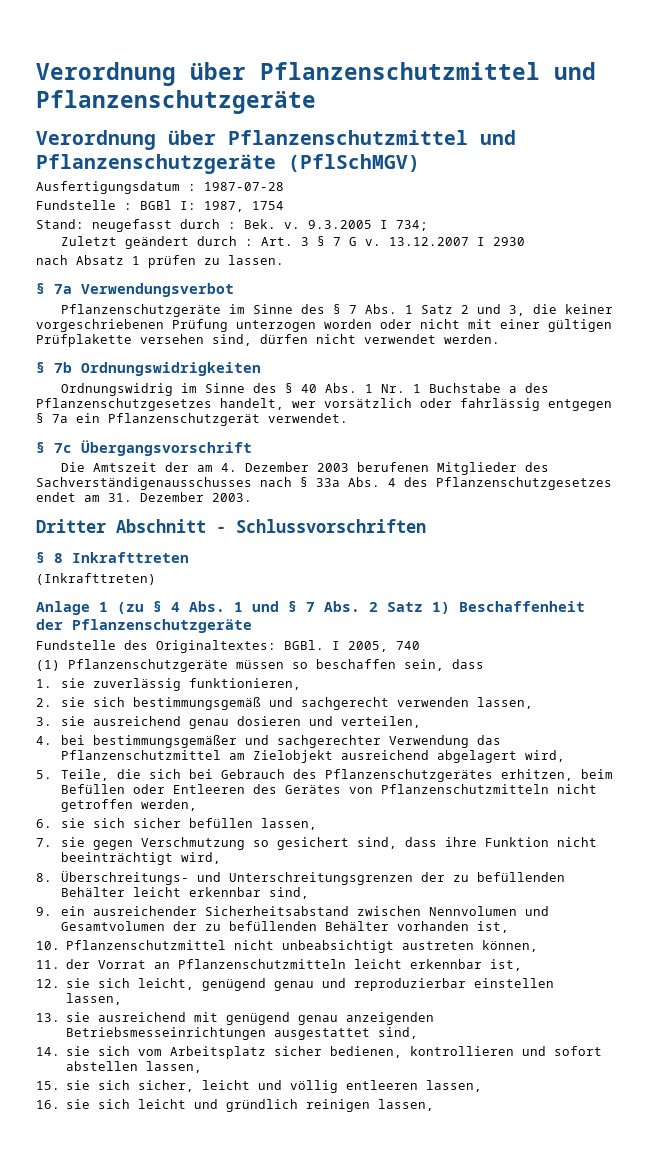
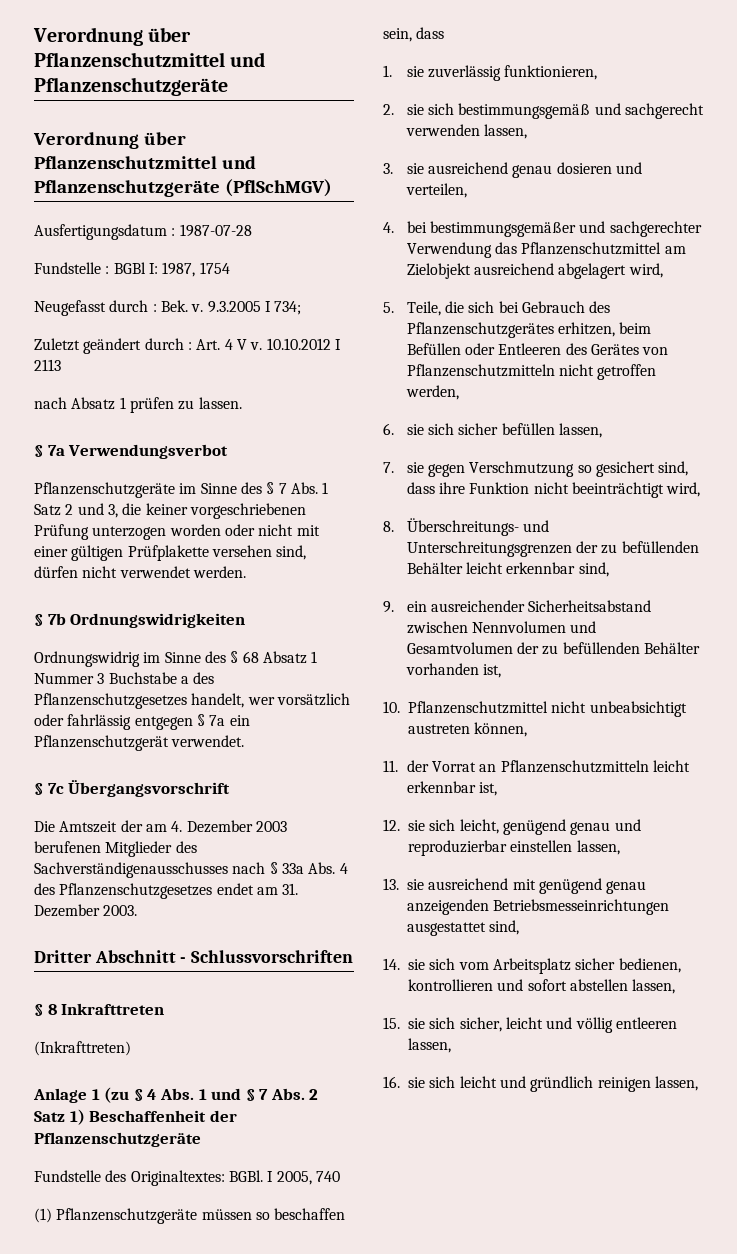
[36,219,172,232] Stand: neugefasst -> [34,300,106,316] Neugefasst
[300,236,525,246] 3 § 7 G v. 13.12.2007 I 2930 -> [224,338,341,350] [34,359,61,371] 4 V v. 10.10.2012 I 2113
[300,383,421,393] 40 Abs. 1 Nr. 1 -> [242,651,318,664] [34,673,105,684] 68 Absatz 1 Nummer 3

